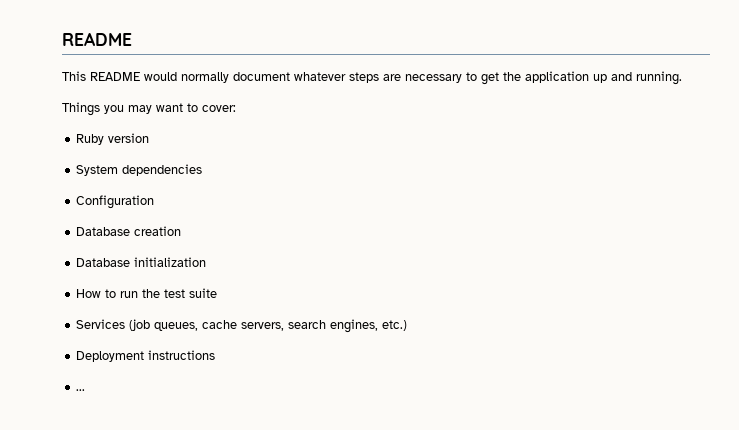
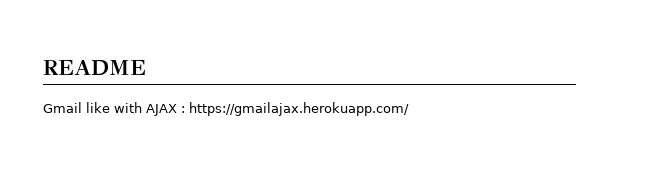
[62,71,682,85] [62,102,236,116] [76,133,150,145] [76,164,203,176] [76,195,155,209] [76,226,182,236] [76,257,207,267] [76,288,218,298] [76,319,408,333] [76,350,216,362] [76,389,86,391] This README would normally document whatever steps are necessary to get the application up and running. // Things you may want to cover: // Ruby version // System dependencies // Configuration // Database creation // Database initialization // How to run the test suite // Services (job queues, cache servers, search engines, etc.) // Deployment instructions // ... -> [43,102,409,116] Gmail like with AJAX : https://gmailajax.herokuapp.com/

